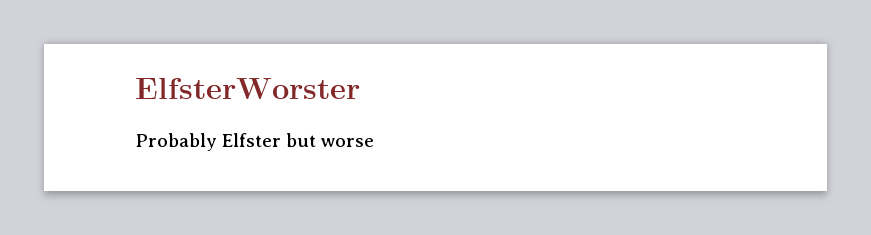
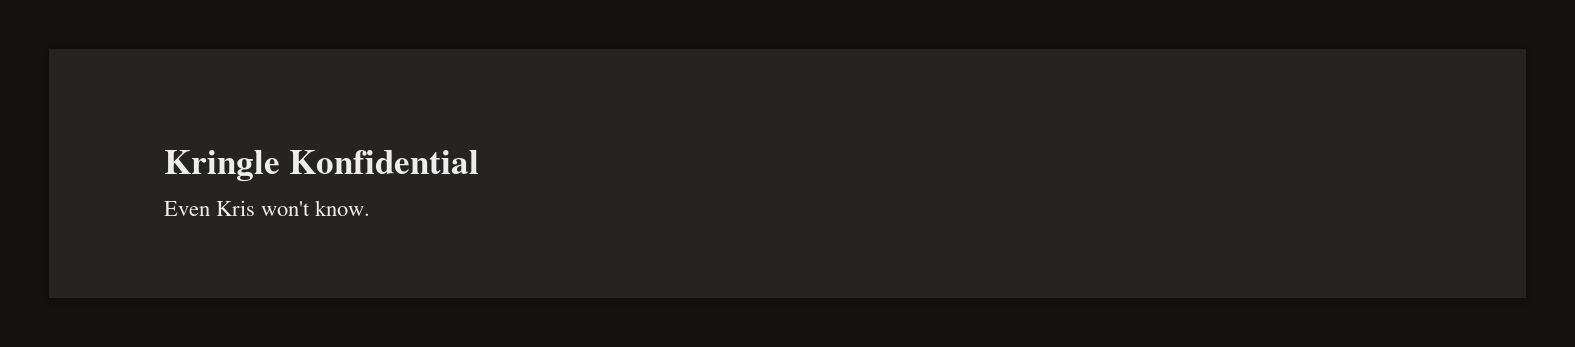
[135,78,360,99] [135,133,375,151] ElfsterWorster // Probably Elfster but worse -> [164,150,480,182] [164,200,371,216] Kringle Konfidential // Even Kris won't know.

